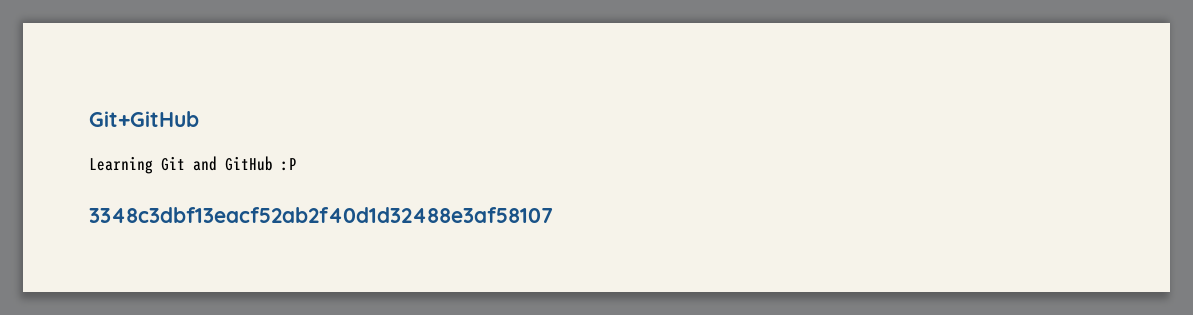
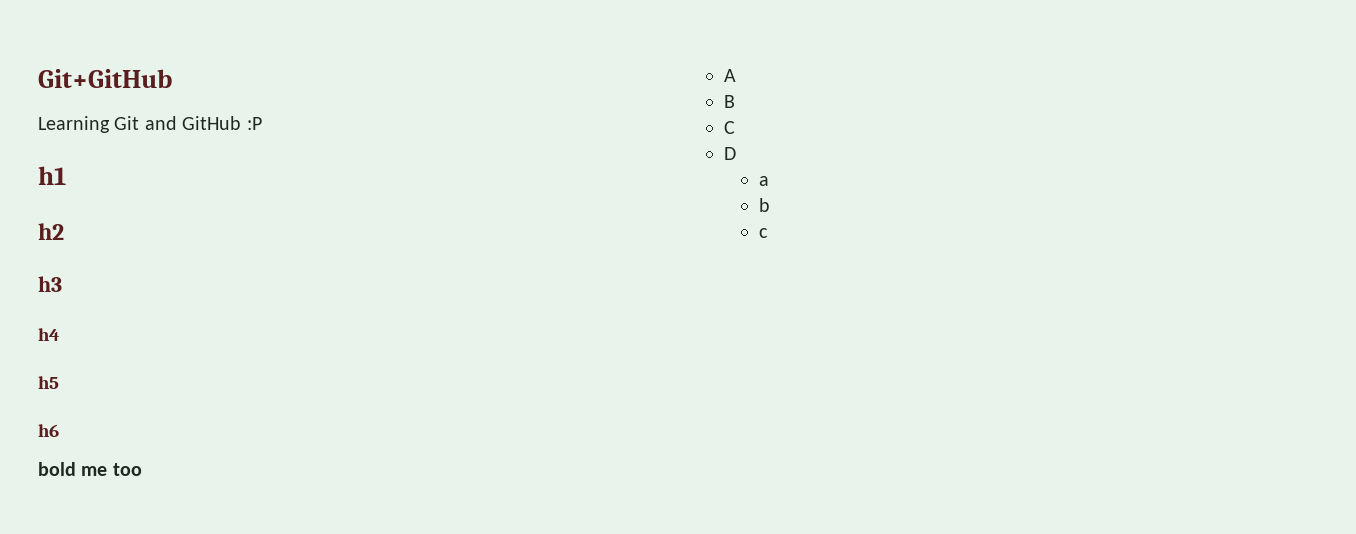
[89,207,553,223] 3348c3dbf13eacf52ab2f40d1d32488e3af58107 -> [38,166,66,185] [38,223,64,240] [38,276,62,292] [38,328,60,341] [38,376,59,389] [38,424,59,437] [38,462,142,476] [724,69,736,82] [724,95,735,108] [724,121,735,134] [724,147,736,160] [759,176,770,186] [759,198,771,212] [759,228,769,238] h1 // h2 // h3 // h4 // h5 // h6 // bold me too // A // B // C // D // a // b // c

